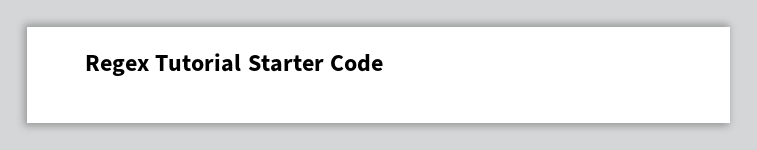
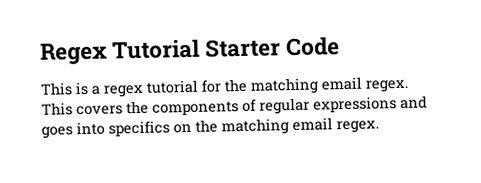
(384, 63) none -> [40,76,409,98] [41,95,428,116] [41,117,379,139] // This is a regex tutorial for the matching email regex. This covers the components of regular expressions and goes into specifics on the matching email regex.

